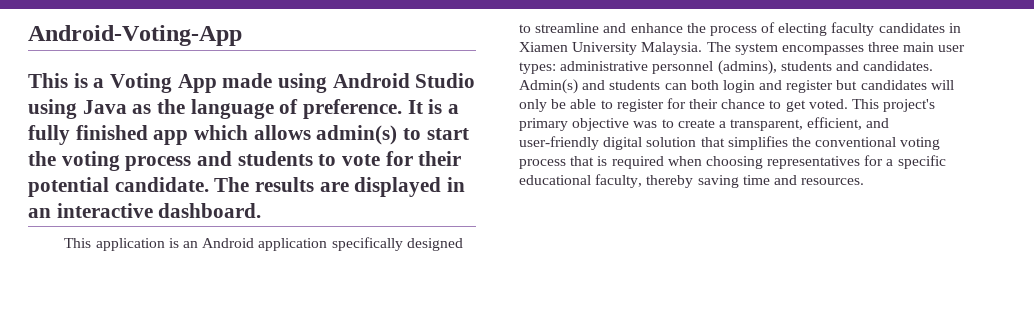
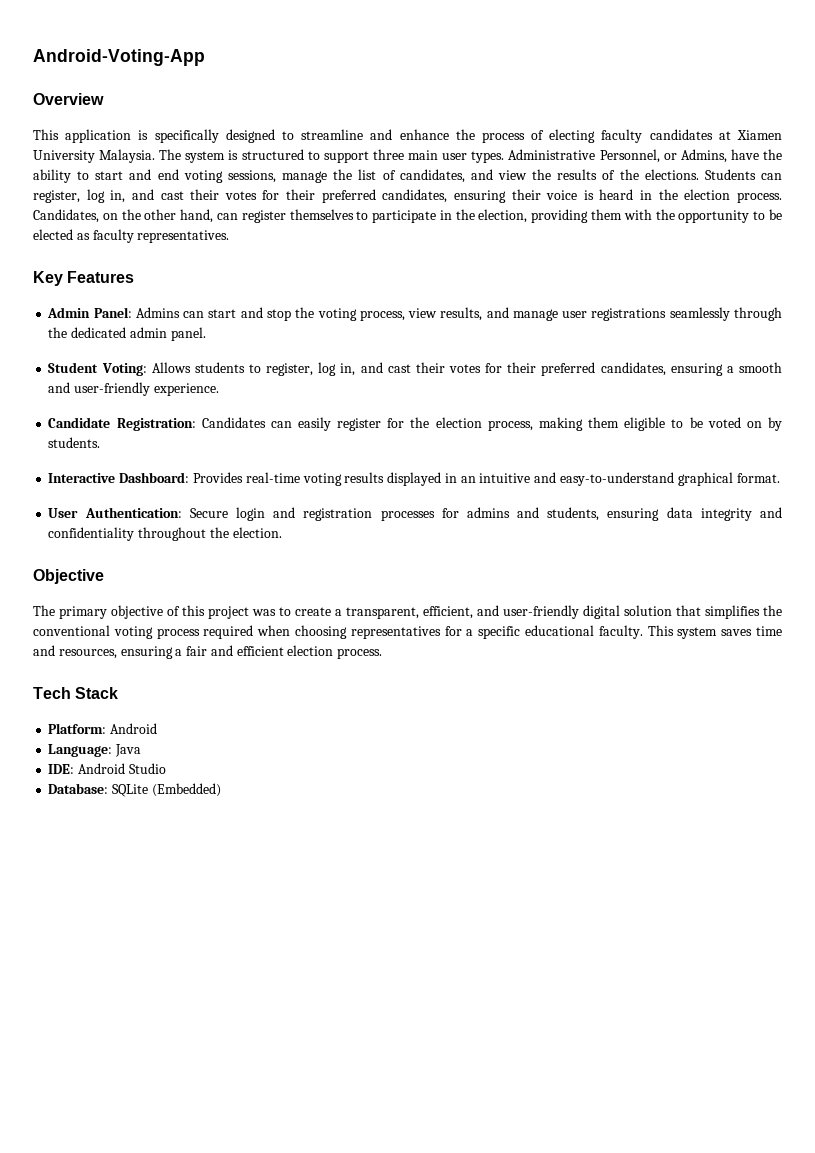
[28,73,476,93] [28,99,460,119] [28,125,469,145] [28,151,462,171] [28,177,466,197] [28,203,262,218] This is a Voting App made using Android Studio using Java as the language of preference. It is a fully finished app which allows admin(s) to start the voting process and students to vote for their potential candidate. The results are displayed in an interactive dashboard. -> [33,93,104,105] Overview
[183,238,328,251] an Android application -> (149, 135) none
[948,23,961,33] in -> [718,131,731,140] at
[781,42,966,55] [519,60,934,75] [519,79,954,94] [519,98,936,112] [519,118,630,131] encompasses three main user types: administrative personnel (admins), students and candidates. Admin(s) and students can both login and register but candidates will only be able to register for their chance to get voted. This project's primary objective -> [228,149,783,163] [33,169,782,183] [33,189,783,203] [33,209,782,223] [33,229,230,243] [33,271,135,286] [47,307,782,321] [48,327,206,341] [48,362,783,376] [48,382,219,396] [48,417,782,431] [48,437,101,448] [48,472,780,486] [48,507,783,521] [48,527,282,541] [33,569,104,584] [33,605,249,619] is structured to support three main user types. Administrative Personnel, or Admins, have the ability to start and end voting sessions, manage the list of candidates, and view the results of the elections. Students can register, log in, and cast their votes for their preferred candidates, ensuring their voice is heard in the election process. Candidates, on the other hand, can register themselves to participate in the election, providing them with the opportunity to be elected as faculty representatives. // Key Features // Admin Panel: Admins can start and stop the voting process, view results, and manage user registrations seamlessly through the dedicated admin panel. // Student Voting: Allows students to register, log in, and cast their votes for their preferred candidates, ensuring a smooth and user-friendly experience. // Candidate Registration: Candidates can easily register for the election process, making them eligible to be voted on by students. // Interactive Dashboard: Provides real-time voting results displayed in an intuitive and easy-to-understand graphical format. // User Authentication: Secure login and registration processes for admins and students, ensuring data integrity and confidentiality throughout the election. // Objective // The primary objective of this project
[570,156,608,166] that is -> (200, 633) none
[595,174,865,188] faculty, thereby saving time and resources. -> [598,625,782,639] [33,645,383,659] [33,687,119,699] [48,723,158,734] [48,744,142,757] [48,763,166,774] [48,783,221,797] faculty. This system saves time and resources, ensuring a fair and efficient election process. // Tech Stack // Platform: Android // Language: Java // IDE: Android Studio // Database: SQLite (Embedded)

